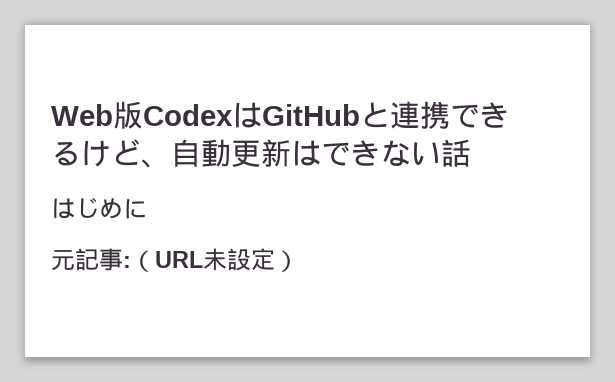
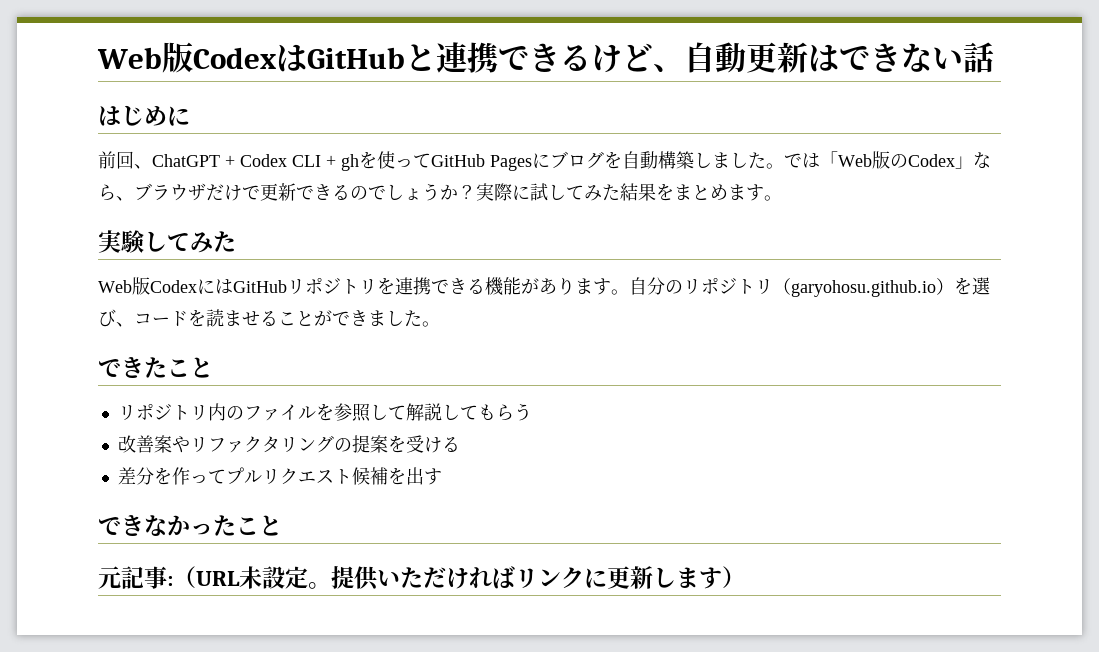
(147, 209) none -> [98,151,991,171] [98,183,782,201] [98,230,236,253] [98,277,991,297] [98,309,440,327] [98,357,213,378] [117,403,532,422] [117,435,460,453] [117,467,442,485] [98,515,282,536] // 前回、ChatGPT + Codex CLI + ghを使ってGitHub Pagesにブログを自動構築しました。では「Web版のCodex」なら、ブラウザだけで更新できるのでしょうか？実際に試してみた結果をまとめます。 // 実験してみた // Web版CodexにはGitHubリポジトリを連携できる機能があります。自分のリポジトリ（garyohosu.github.io）を選び、コードを読ませることができました。 // できたこと // リポジトリ内のファイルを参照して解説してもらう // 改善案やリファクタリングの提案を受ける // 差分を作ってプルリクエスト候補を出す // できなかったこと
(275, 259) none -> [308,566,722,591] 。提供いただければリンクに更新します

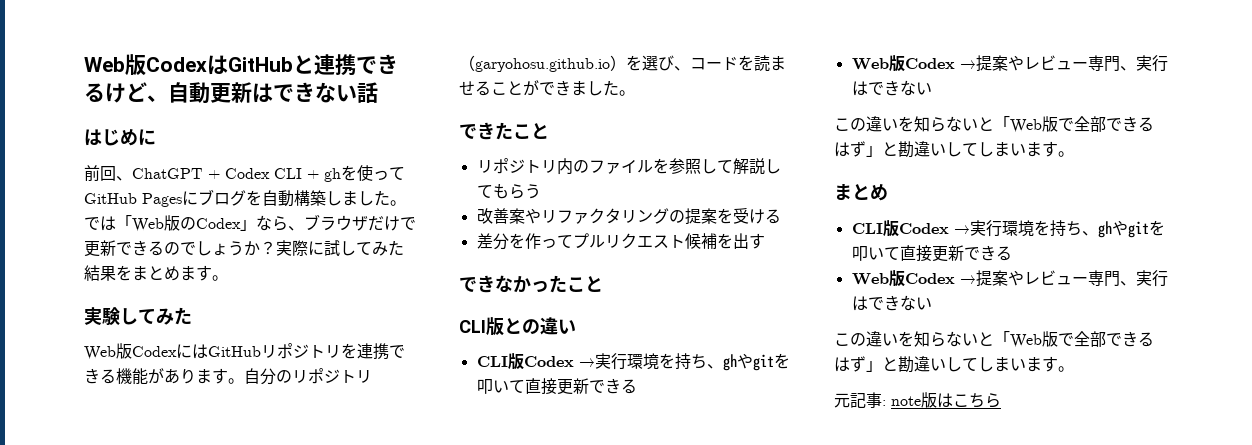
[98,566,745,591] 元記事:（URL未設定。提供いただければリンクに更新します） -> [459,317,576,336] [476,353,790,371] [476,378,637,395] [851,55,1168,72] [851,80,932,96] [834,116,1154,133] [834,141,1074,158] [834,184,888,201] [851,220,1165,238] [851,245,1012,262] [851,270,1168,287] [851,295,932,311] [834,331,1154,348] [834,356,1074,373] [834,392,1001,408] CLI版との違い // CLI版Codex →実行環境を持ち、ghやgitを叩いて直接更新できる // Web版Codex →提案やレビュー専門、実行はできない // この違いを知らないと「Web版で全部できるはず」と勘違いしてしまいます。 // まとめ // CLI版Codex →実行環境を持ち、ghやgitを叩いて直接更新できる // Web版Codex →提案やレビュー専門、実行はできない // この違いを知らないと「Web版で全部できるはず」と勘違いしてしまいます。 // 元記事: note版はこちら

